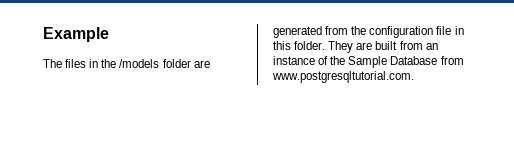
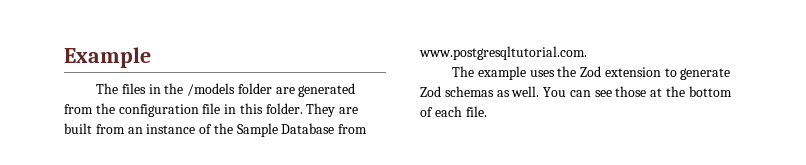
(414, 77) none -> [452,66,731,80] [420,86,732,97] [420,106,487,117] // The example uses the Zod extension to generate Zod schemas as well. You can see those at the bottom of each file.

